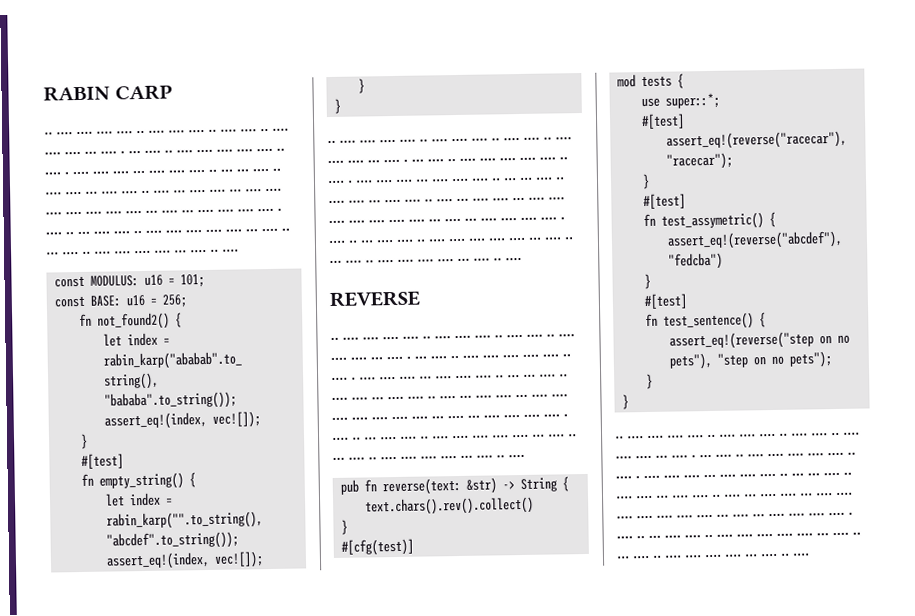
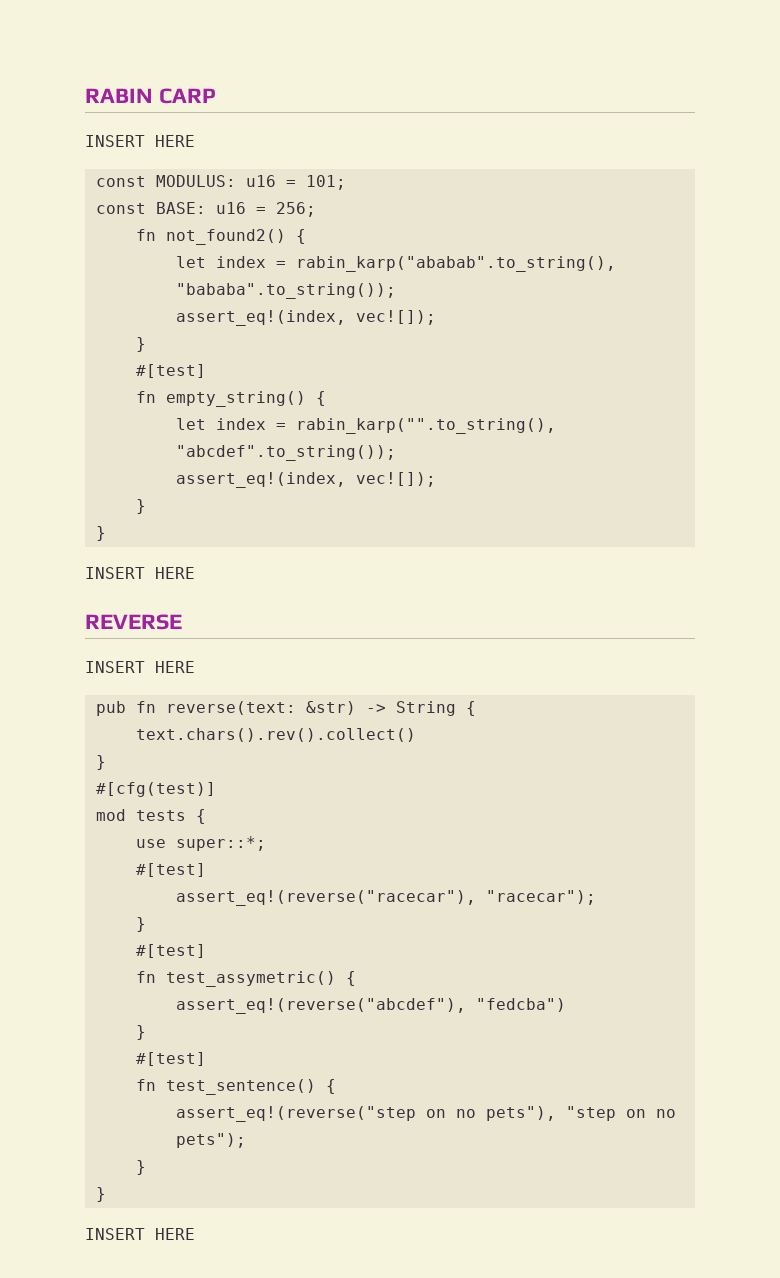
[44,128,289,135] [44,148,285,155] [44,168,281,175] [45,188,282,195] [45,208,282,215] [45,228,290,235] [46,249,239,255] .. .... .... .... .... .. .... .... .... .. .... .... .. .... .... .... ... .... . ... .... .. .... .... .... .... .... .. .... . .... .... .... ... .... .... .... .. ... ... .... .. .... .... ... .... .... .. .... ... .... .... ... .... .... .... .... .... .... .... ... .... ... .... .... .... .... . .... .. ... .... .... .. .... .... .... .... .... ... .... .. ... .... .. .... .... .... .... ... .... .. .... -> [85,135,195,147] INSERT HERE
[327,137,572,144] [327,157,568,164] [327,177,564,184] [328,197,565,204] [328,217,565,224] [328,237,573,244] [329,257,522,264] [329,290,420,308] [330,334,575,341] [330,354,571,361] [331,374,568,381] [331,394,568,401] [331,414,568,421] [332,434,577,441] [332,454,525,461] .. .... .... .... .... .. .... .... .... .. .... .... .. .... .... .... ... .... . ... .... .. .... .... .... .... .... .. .... . .... .... .... ... .... .... .... .. ... ... .... .. .... .... ... .... .... .. .... ... .... .... ... .... .... .... .... .... .... .... ... .... ... .... .... .... .... . .... .. ... .... .... .. .... .... .... .... .... ... .... .. ... .... .. .... .... .... .... ... .... .. .... // REVERSE // .. .... .... .... .... .. .... .... .... .. .... .... .. .... .... .... ... .... . ... .... .. .... .... .... .... .... .. .... . .... .... .... ... .... .... .... .. ... ... .... .. .... .... ... .... .... .. .... ... .... .... ... .... .... .... .... .... .... .... ... .... ... .... .... .... .... . .... .. ... .... .... .. .... .... .... .... .... ... .... .. ... .... .. .... .... .... .... ... .... .. .... -> [85,567,195,579] [85,614,182,630] [85,661,195,673] INSERT HERE // REVERSE // INSERT HERE
[615,432,860,439] [615,452,856,459] [615,472,852,479] [616,492,853,499] [616,512,853,519] [616,532,861,539] [616,553,809,559] .. .... .... .... .... .. .... .... .... .. .... .... .. .... .... .... ... .... . ... .... .. .... .... .... .... .... .. .... . .... .... .... ... .... .... .... .. ... ... .... .. .... .... ... .... .... .. .... ... .... .... ... .... .... .... .... .... .... .... ... .... ... .... .... .... .... . .... .. ... .... .... .. .... .... .... .... .... ... .... .. ... .... .. .... .... .... .... ... .... .. .... -> [85,1228,195,1240] INSERT HERE

